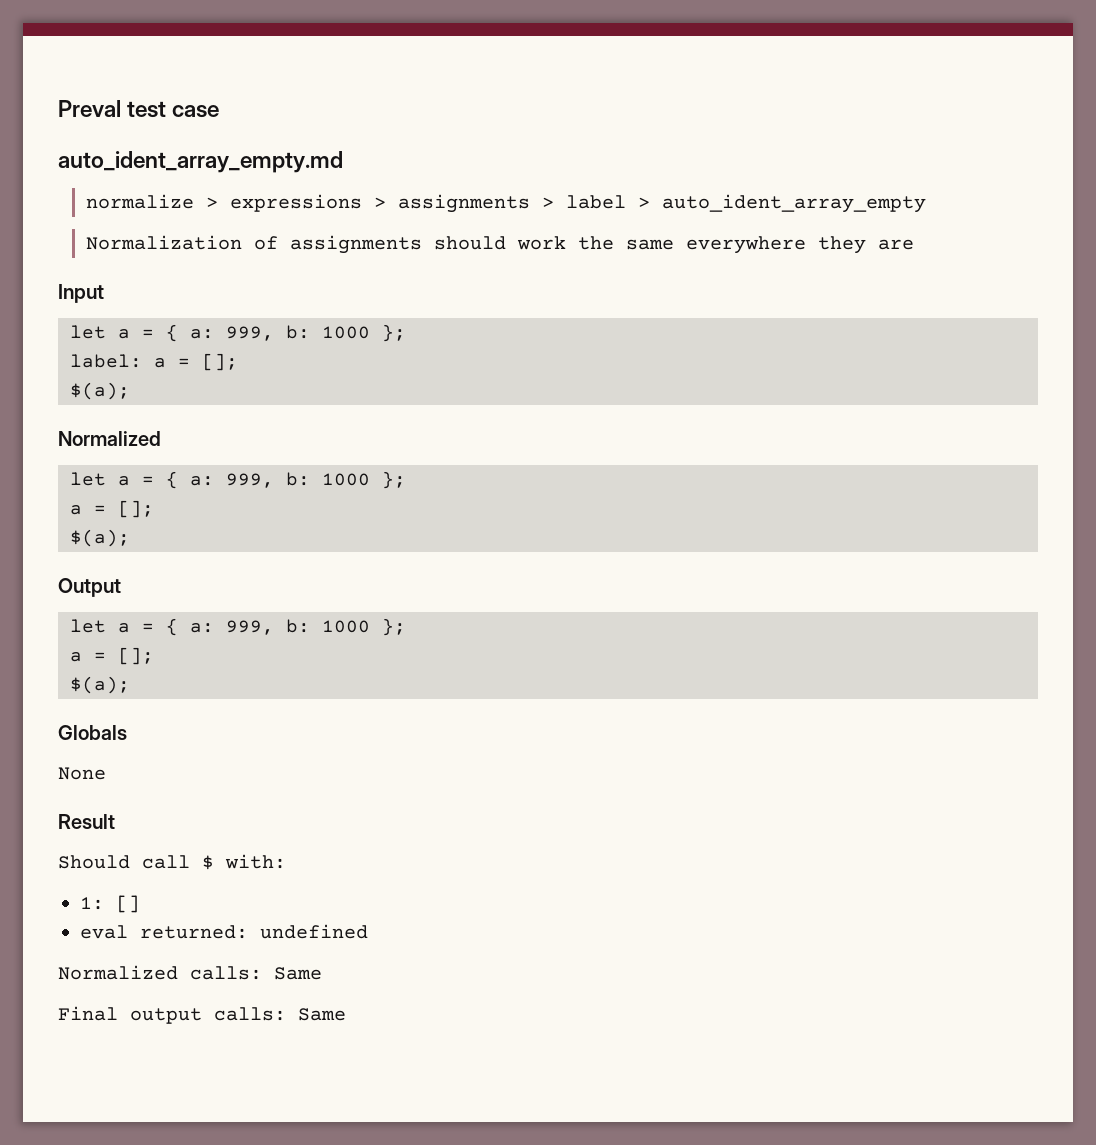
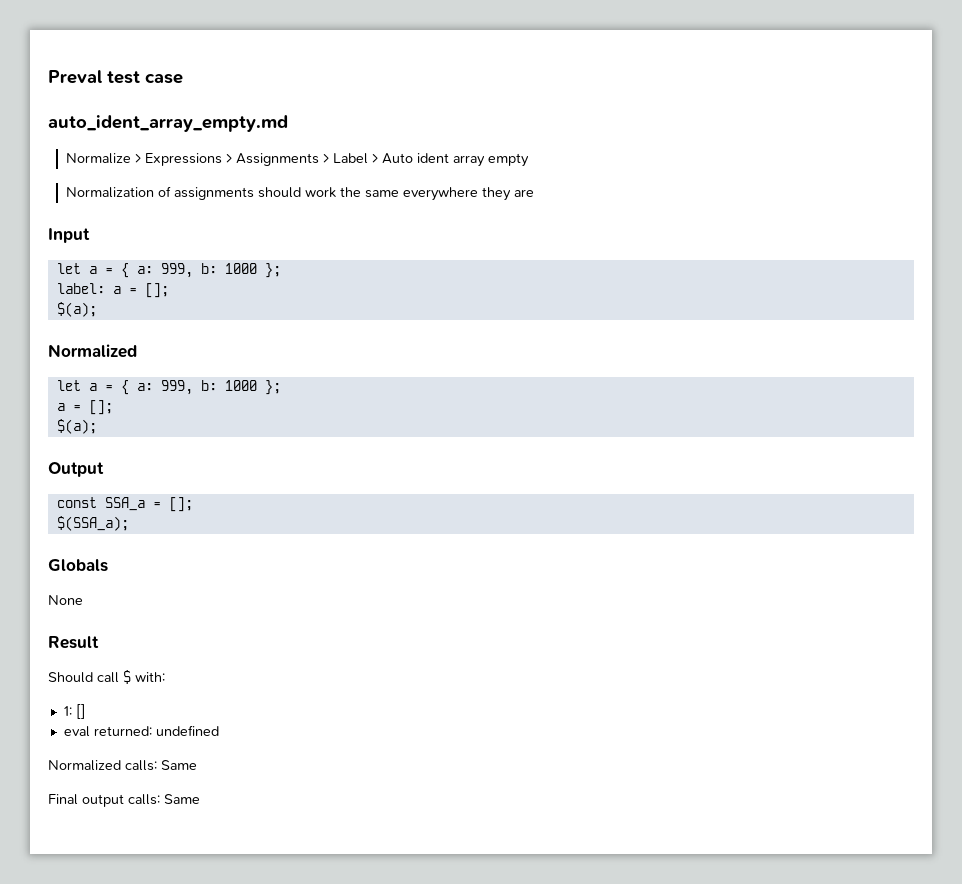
[85,194,926,213] normalize > expressions > assignments > label > auto_ident_array_empty -> [66,153,530,167] Normalize > Expressions > Assignments > Label > Auto ident array empty
[70,618,406,636] [70,647,154,665] [70,676,130,694] let a = { a: 999, b: 1000 }; // a = []; // $(a); -> [56,497,193,512] [56,516,129,531] const SSA_a = []; // $(SSA_a);

